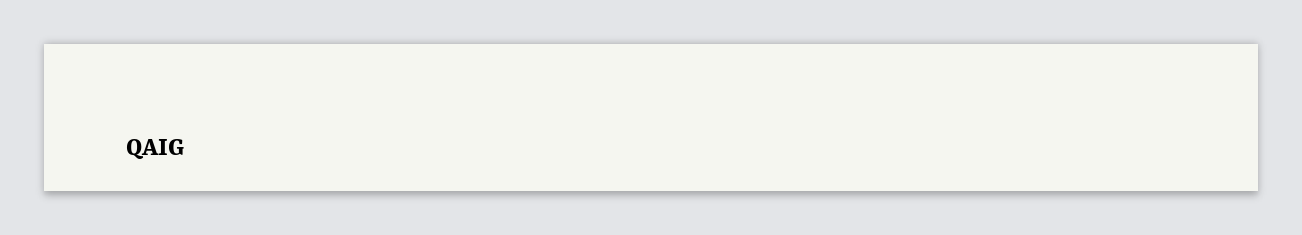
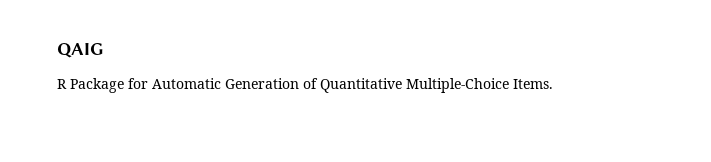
(184, 149) none -> [57,78,553,93] // R Package for Automatic Generation of Quantitative Multiple-Choice Items.

